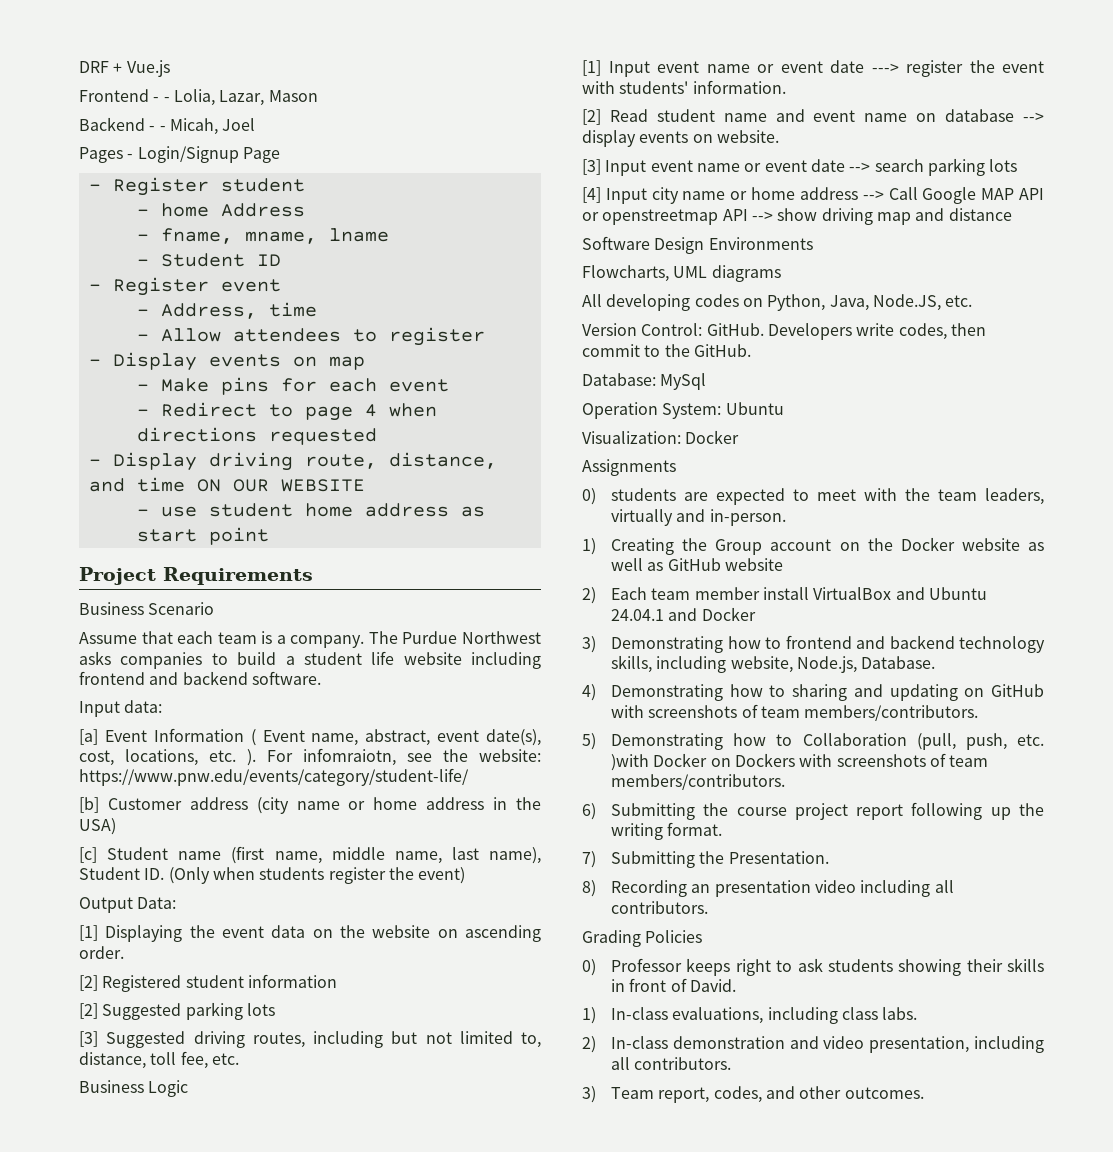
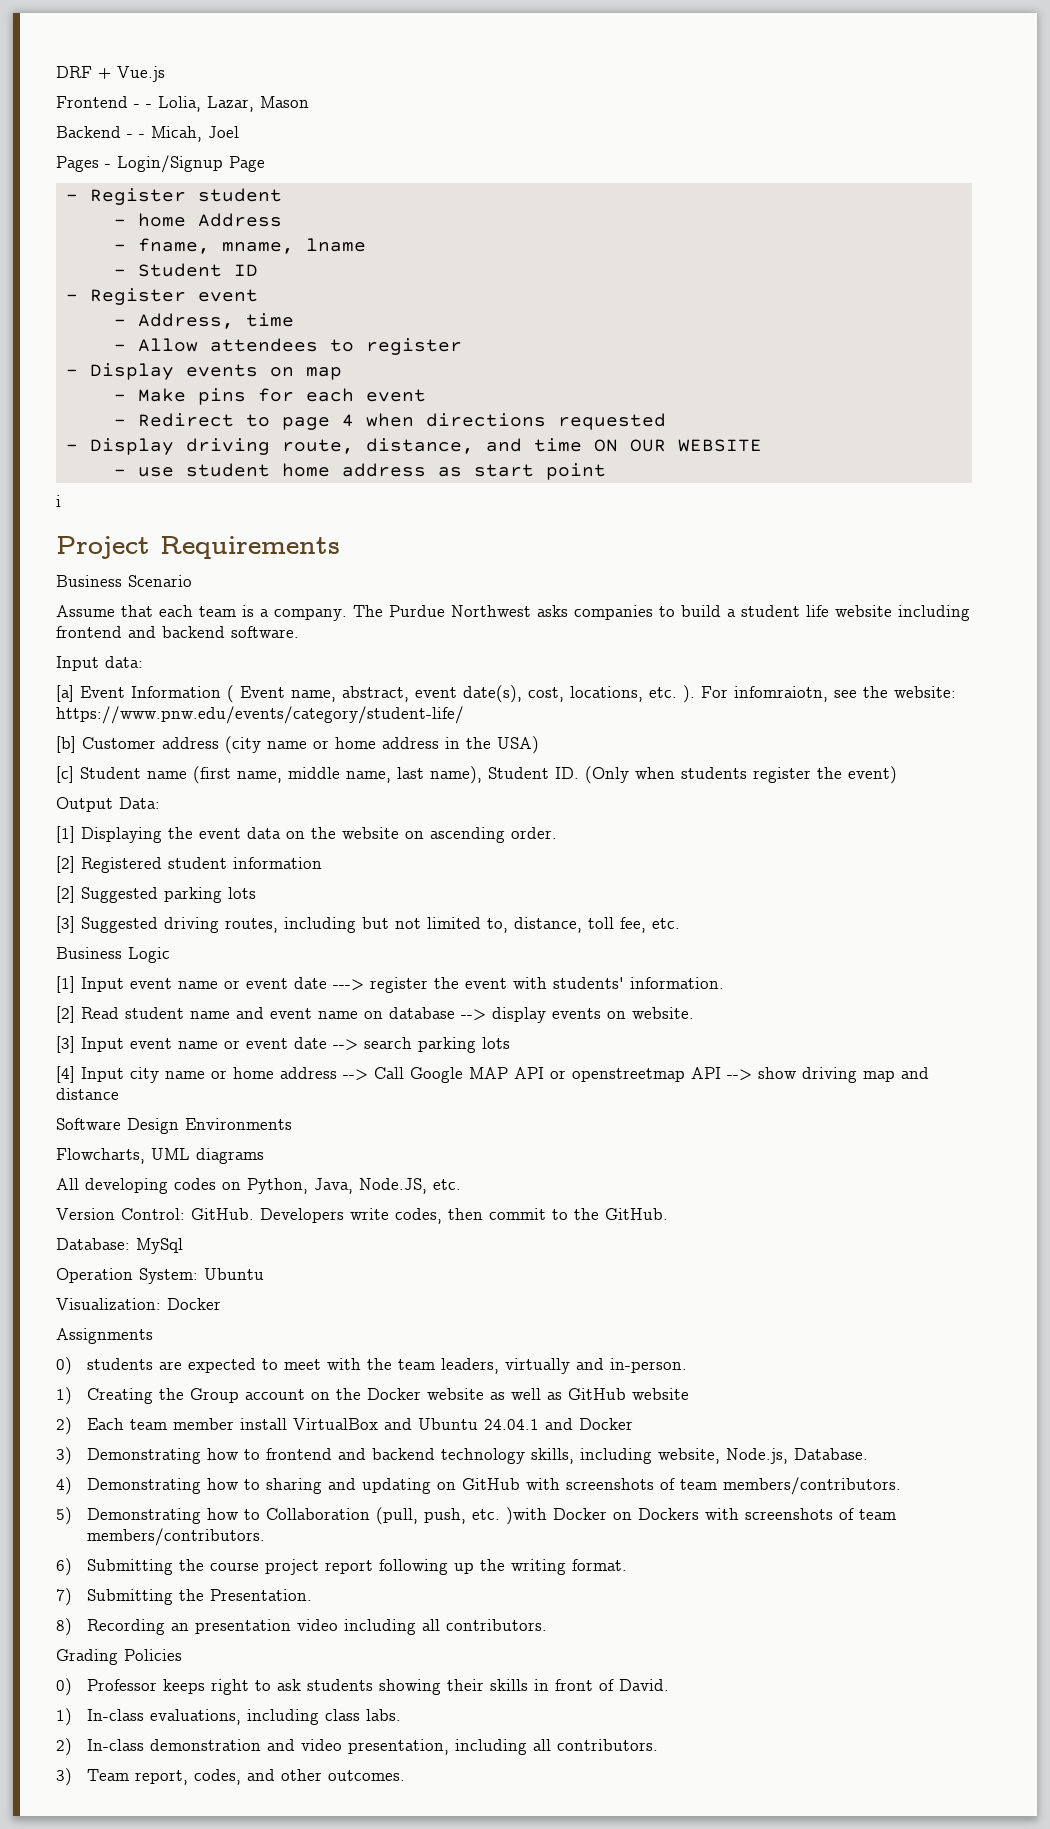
(269, 536) none -> [56,495,61,507] // i

